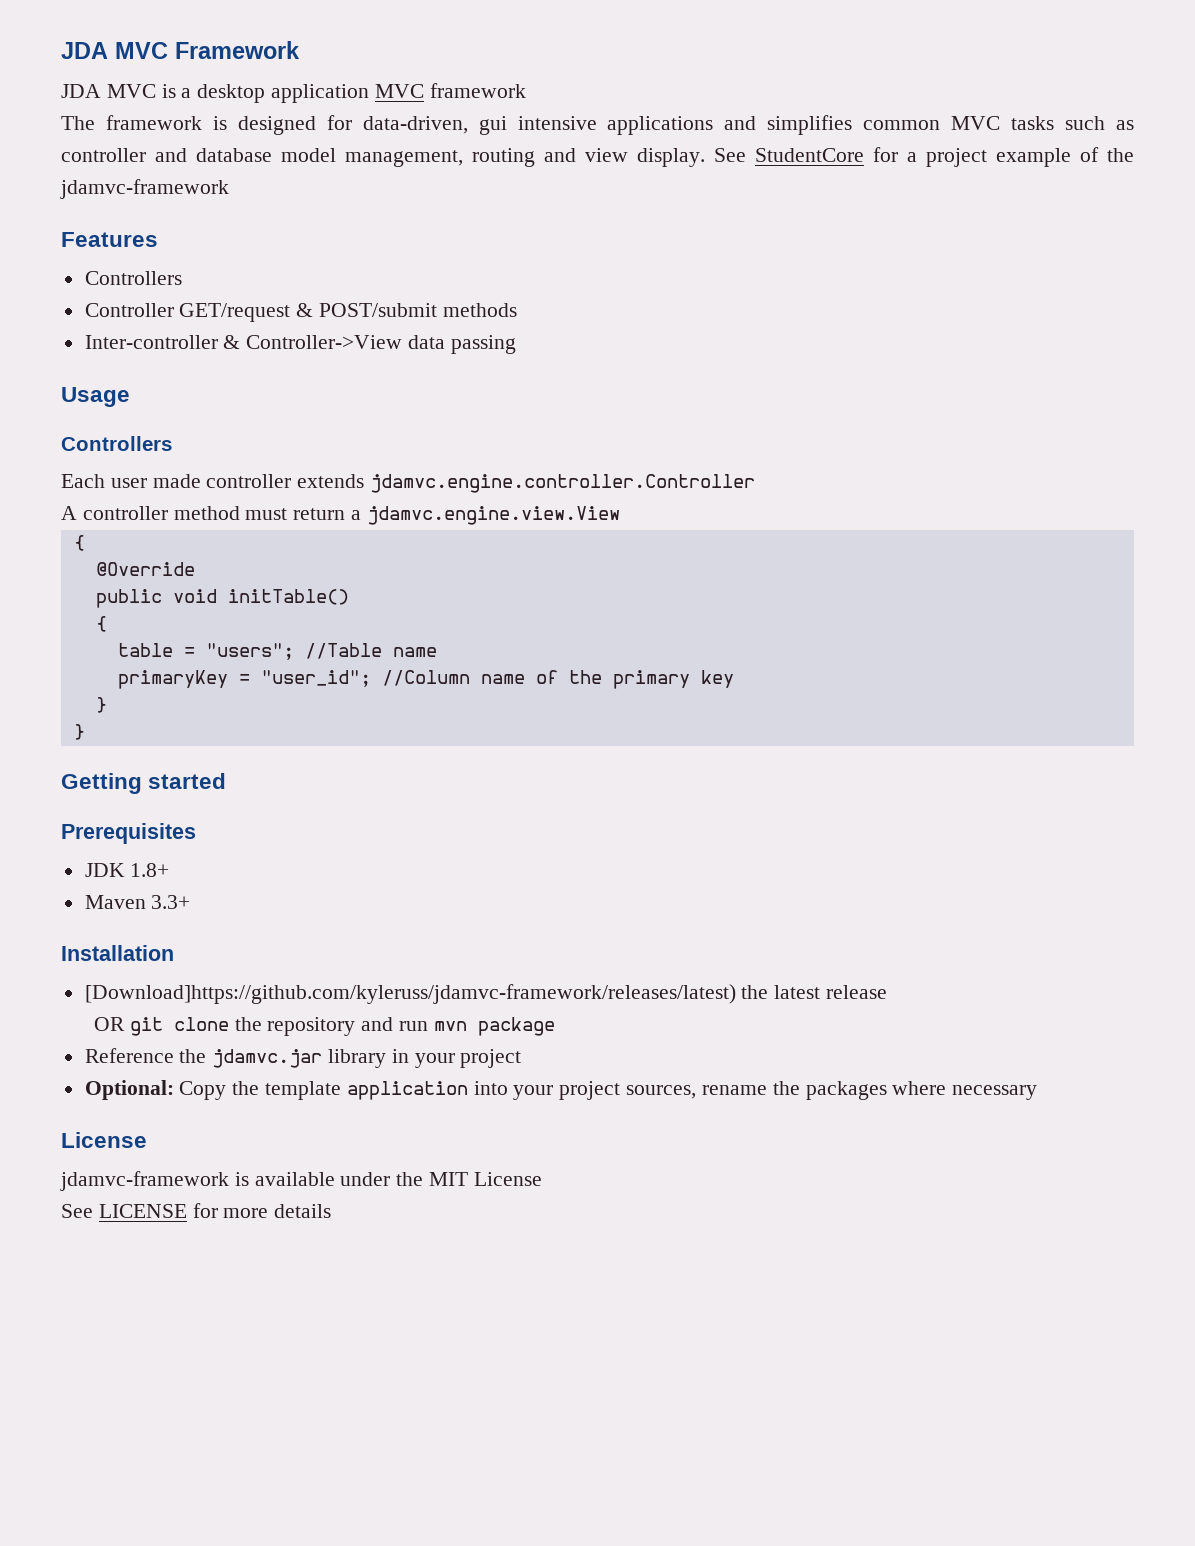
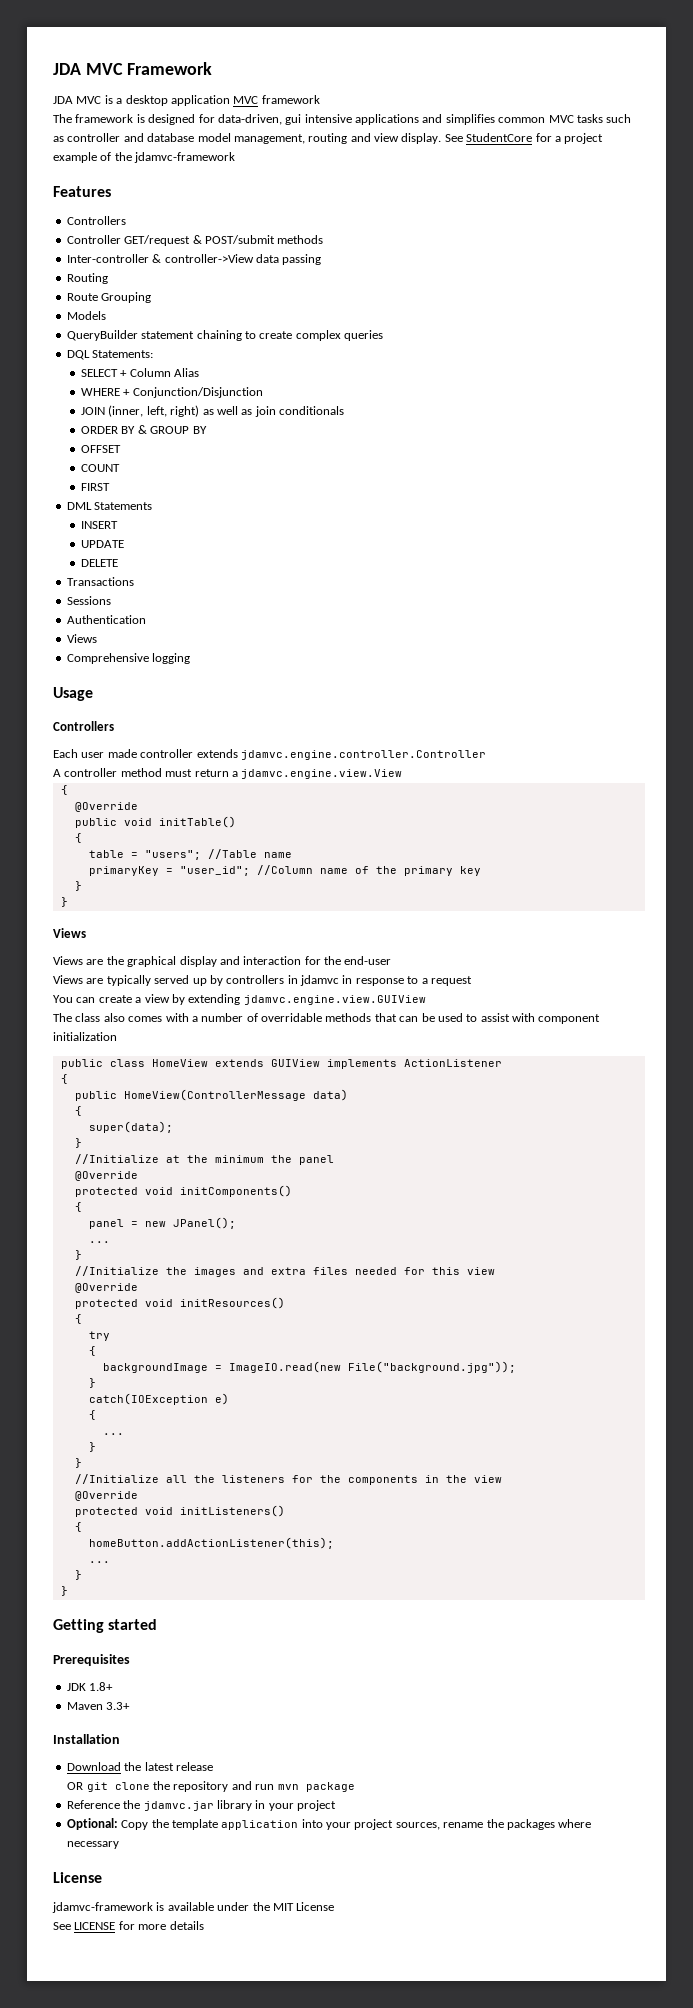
[246,335,403,349] Controller->View -> [164,254,254,263] controller->View
(516, 344) none -> [66,273,108,284] [66,292,152,303] [66,311,106,320] [66,330,383,341] [66,350,154,360] [81,368,200,377] [81,387,263,398] [81,405,345,417] [81,425,207,434] [81,445,122,453] [81,464,121,472] [81,483,111,491] [66,502,153,510] [81,521,119,529] [81,540,125,548] [81,559,119,567] [66,577,134,586] [66,596,111,605] [66,615,146,624] [66,634,97,643] [66,653,191,664] // Routing // Route Grouping // Models // QueryBuilder statement chaining to create complex queries // DQL Statements: // SELECT + Column Alias // WHERE + Conjunction/Disjunction // JOIN (inner, left, right) as well as join conditionals // ORDER BY & GROUP BY // OFFSET // COUNT // FIRST // DML Statements // INSERT // UPDATE // DELETE // Transactions // Sessions // Authentication // Views // Comprehensive logging
(85, 732) none -> [53,928,86,938] [53,956,392,967] [53,975,472,986] [53,994,426,1005] [53,1013,601,1024] [53,1032,117,1041] [60,1059,502,1069] [60,1074,68,1084] [74,1089,348,1101] [74,1106,82,1116] [88,1121,173,1133] [74,1138,82,1148] [74,1154,334,1165] [74,1171,138,1181] [74,1185,292,1197] [74,1202,82,1212] [88,1217,236,1229] [88,1241,110,1243] [74,1250,82,1260] [74,1266,495,1277] [74,1283,138,1293] [74,1297,285,1309] [74,1314,82,1324] [88,1331,110,1341] [88,1346,96,1356] [102,1361,516,1373] [88,1378,96,1388] [88,1393,229,1405] [88,1410,96,1420] [102,1433,124,1435] [88,1442,96,1452] [74,1458,82,1468] [74,1474,502,1485] [74,1491,138,1501] [74,1505,285,1517] [74,1522,82,1532] [88,1537,334,1549] [88,1561,110,1563] [74,1570,82,1580] [60,1586,68,1596] // Views // Views are the graphical display and interaction for the end-user // Views are typically served up by controllers in jdamvc in response to a request // You can create a view by extending jdamvc.engine.view.GUIView // The class also comes with a number of overridable methods that can be used to assist with component initialization // public class HomeView extends GUIView implements ActionListener // { // public HomeView(ControllerMessage data) // { // super(data); // } // //Initialize at the minimum the panel // @Override // protected void initComponents() // { // panel = new JPanel(); // ... // } // //Initialize the images and extra files needed for this view // @Override // protected void initResources() // { // try // { // backgroundImage = ImageIO.read(new File("background.jpg")); // } // catch(IOException e) // { // ... // } // } // //Initialize all the listeners for the components in the view // @Override // protected void initListeners() // { // homeButton.addActionListener(this); // ... // } // }
[84,984,736,1004] [Download]https://github.com/kyleruss/jdamvc-framework/releases/latest) -> [66,1762,121,1771] Download

